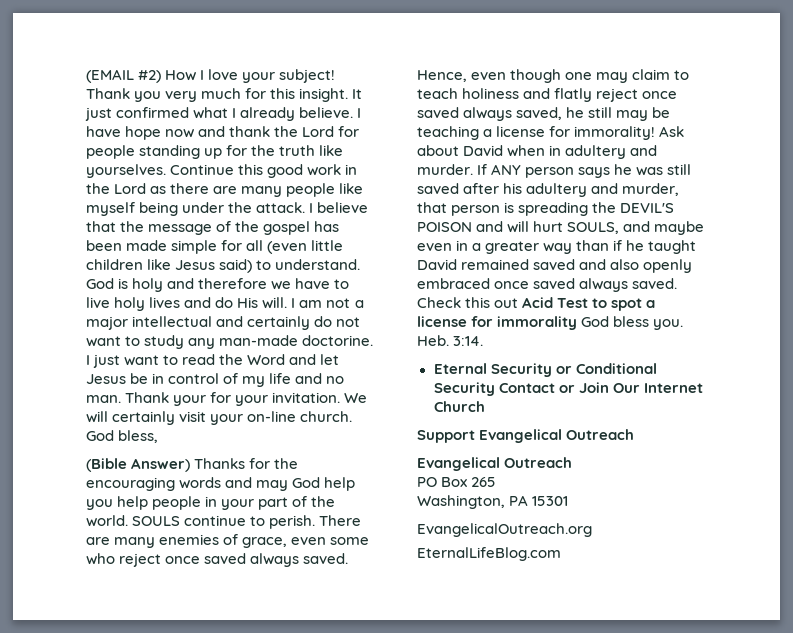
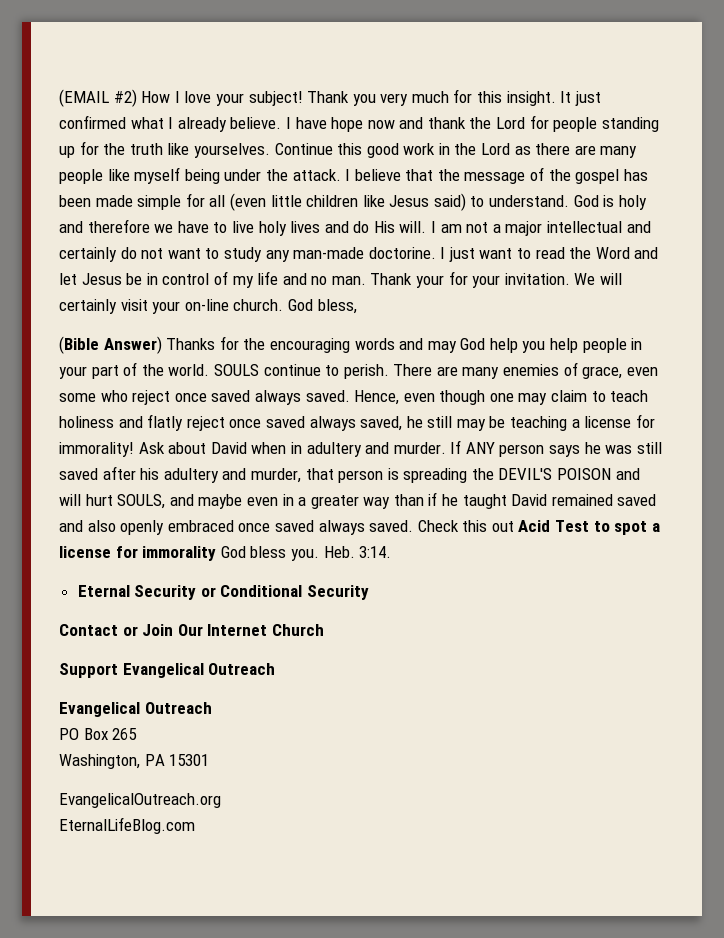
(495, 389) none -> (370, 592) //

